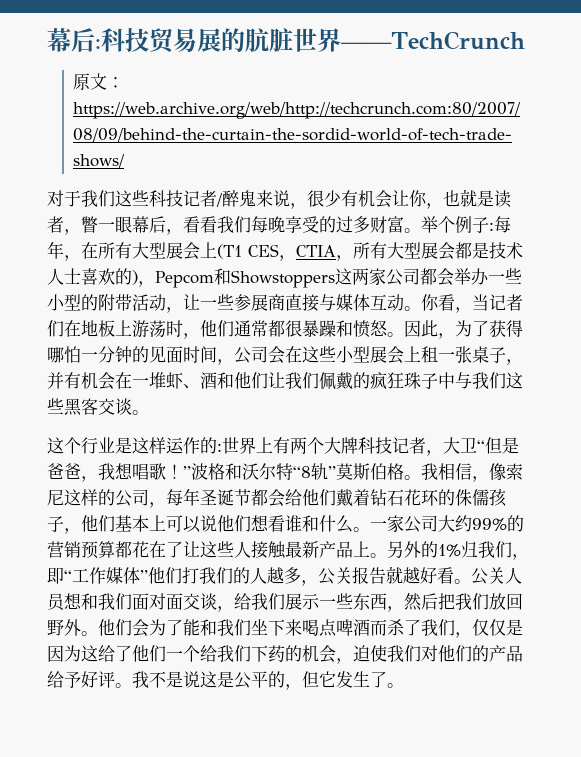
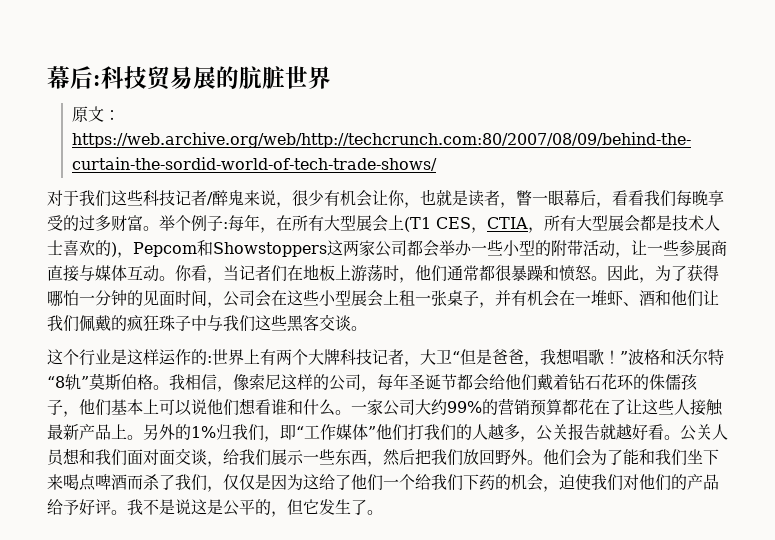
[341,31,525,50] ——TechCrunch -> (331, 77) none

